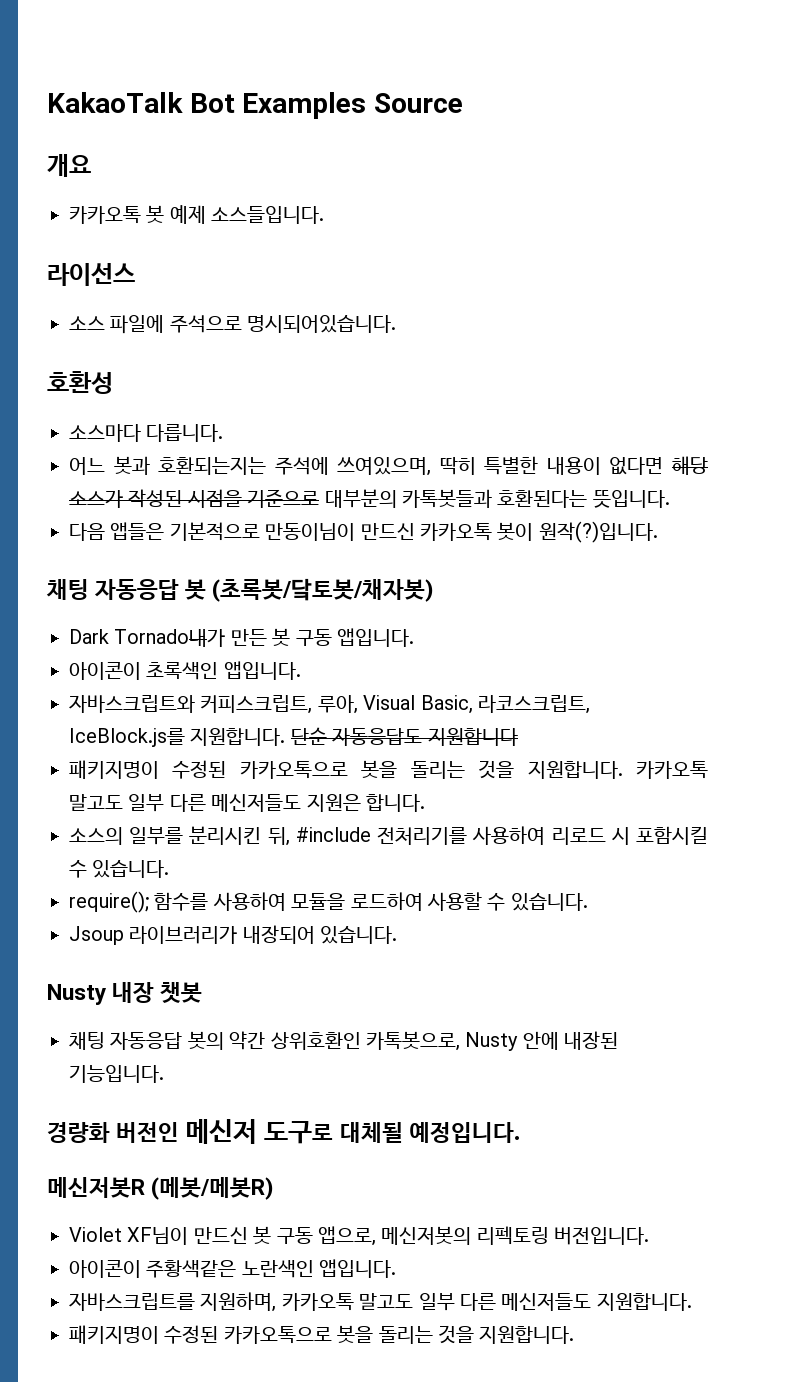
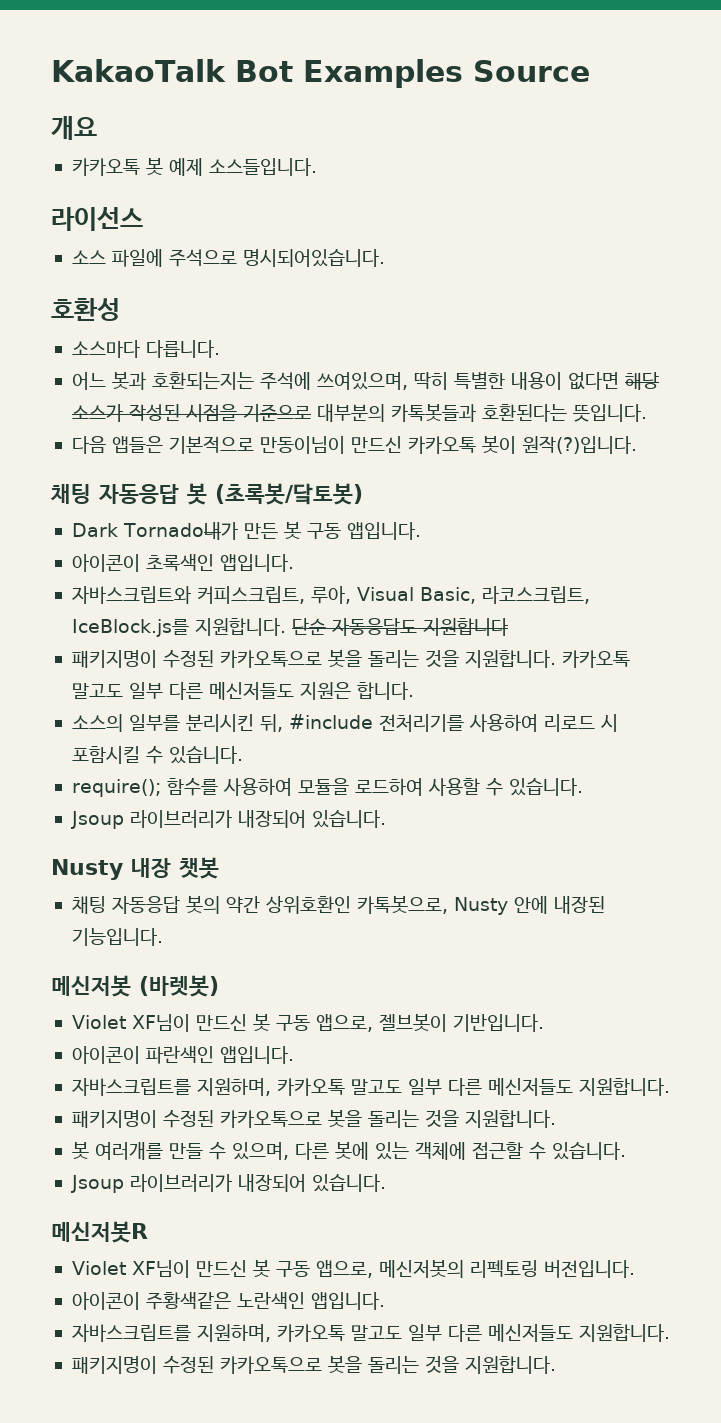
[212,578,435,602] (초록봇/닼토봇/채자봇) -> [215,483,363,505] (초록봇/닼토봇)
[47,1119,520,1144] 경량화 버전인 메신저 도구로 대체될 예정입니다. -> [51,975,219,997] [71,1013,544,1032] [71,1046,294,1064] [71,1078,670,1096] [71,1109,556,1128] [71,1141,626,1160] [70,1174,386,1193] 메신저봇 (바렛봇) // Violet XF님이 만드신 봇 구동 앱으로, 젤브봇이 기반입니다. // 아이콘이 파란색인 앱입니다. // 자바스크립트를 지원하며, 카카오톡 말고도 일부 다른 메신저들도 지원합니다. // 패키지명이 수정된 카카오톡으로 봇을 돌리는 것을 지원합니다. // 봇 여러개를 만들 수 있으며, 다른 봇에 있는 객체에 접근할 수 있습니다. // Jsoup 라이브러리가 내장되어 있습니다.
[151,1177,275,1200] (메봇/메봇R) -> (148, 1232) none

